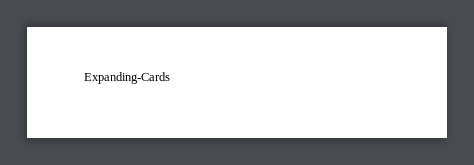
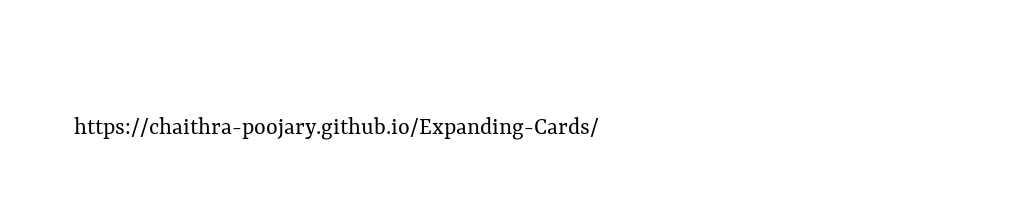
[84,72,170,84] Expanding-Cards -> [74,117,599,140] https://chaithra-poojary.github.io/Expanding-Cards/

